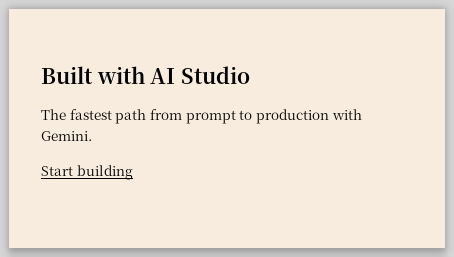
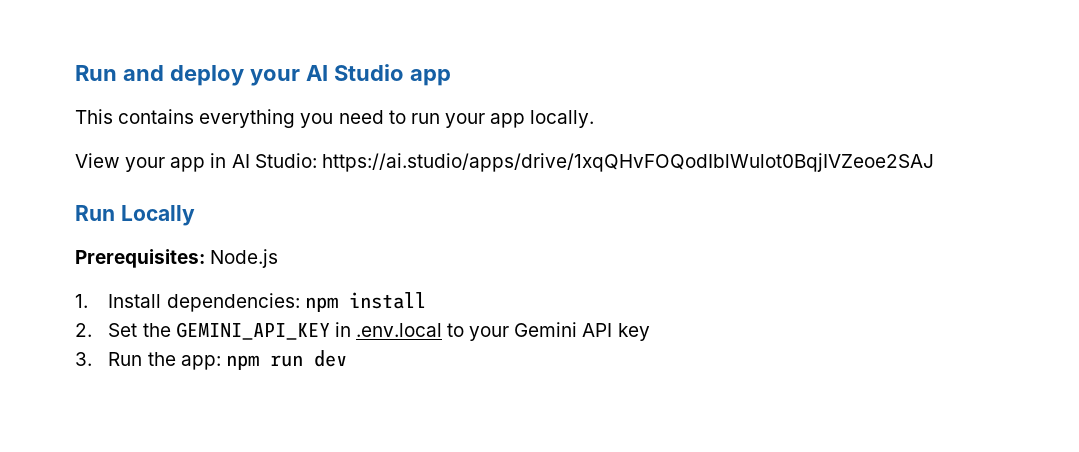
[41,66,251,84] [41,109,362,124] [41,131,92,141] [41,165,133,180] Built with AI Studio // The fastest path from prompt to production with Gemini. // Start building -> [75,64,451,86] [75,109,595,128] [75,153,934,172] [75,205,195,226] [75,249,279,268] [75,292,426,312] [75,322,650,341] [75,350,347,370] Run and deploy your AI Studio app // This contains everything you need to run your app locally. // View your app in AI Studio: https://ai.studio/apps/drive/1xqQHvFOQodIblWulot0BqjIVZeoe2SAJ // Run Locally // Prerequisites: Node.js // 1. Install dependencies: npm install // 2. Set the GEMINI_API_KEY in .env.local to your Gemini API key // 3. Run the app: npm run dev

